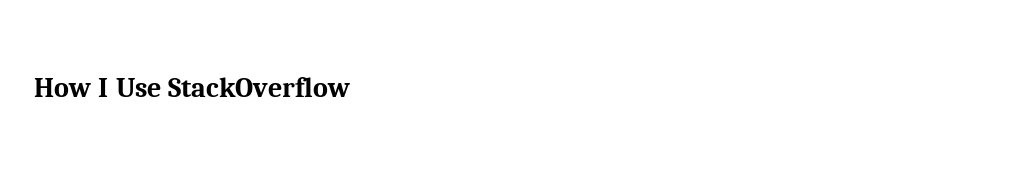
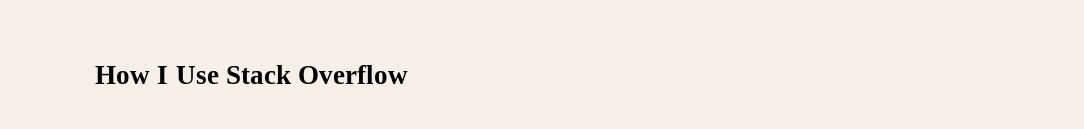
[168,77,351,97] StackOverflow -> [225,65,409,84] Stack Overflow

